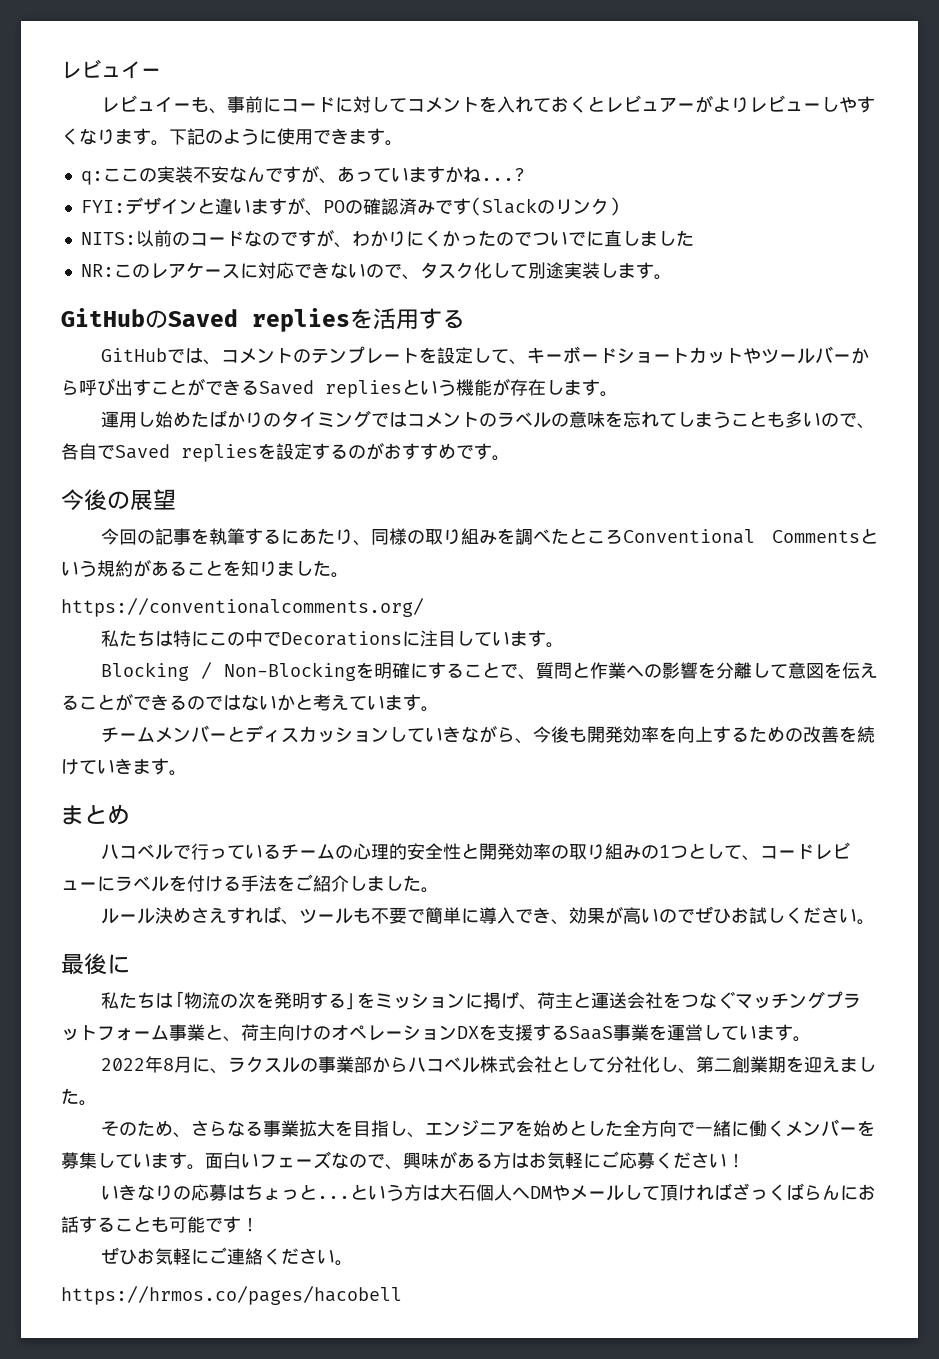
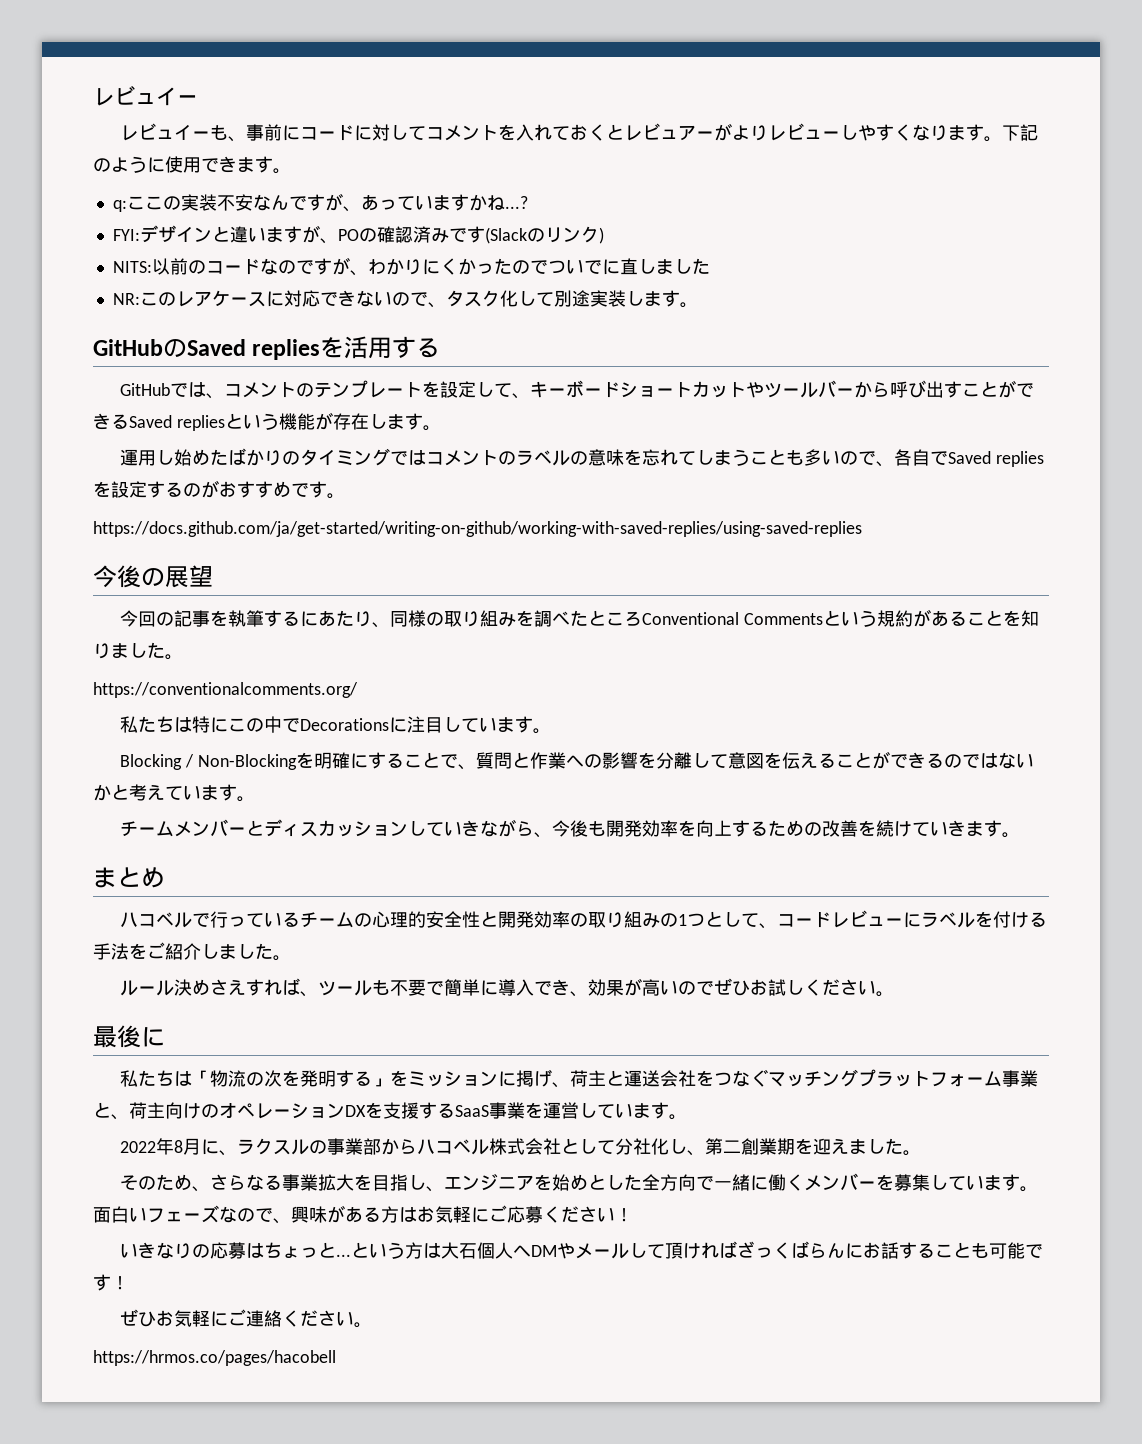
(510, 458) none -> [93,521,862,537] // https://docs.github.com/ja/get-started/writing-on-github/working-with-saved-replies/using-saved-replies

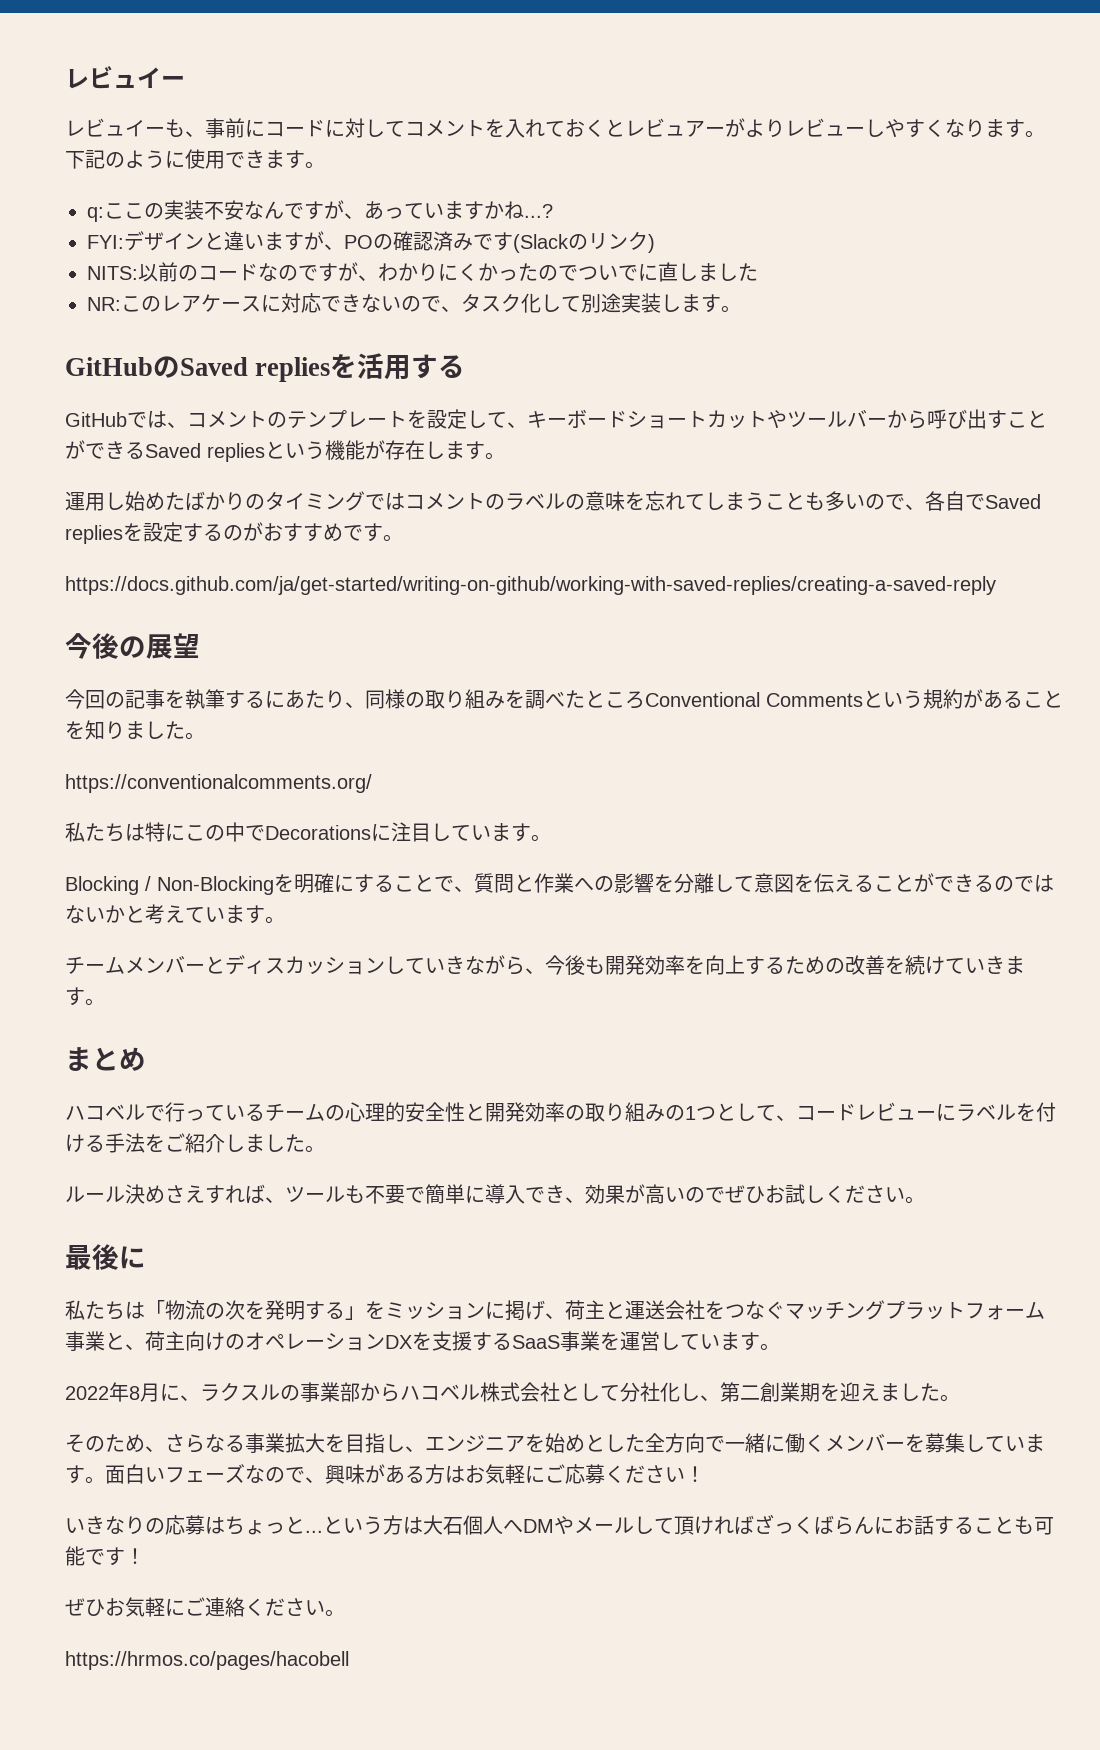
[93,521,862,537] https://docs.github.com/ja/get-started/writing-on-github/working-with-saved-replies/using-saved-replies -> [65,576,996,595] https://docs.github.com/ja/get-started/writing-on-github/working-with-saved-replies/creating-a-saved-reply

